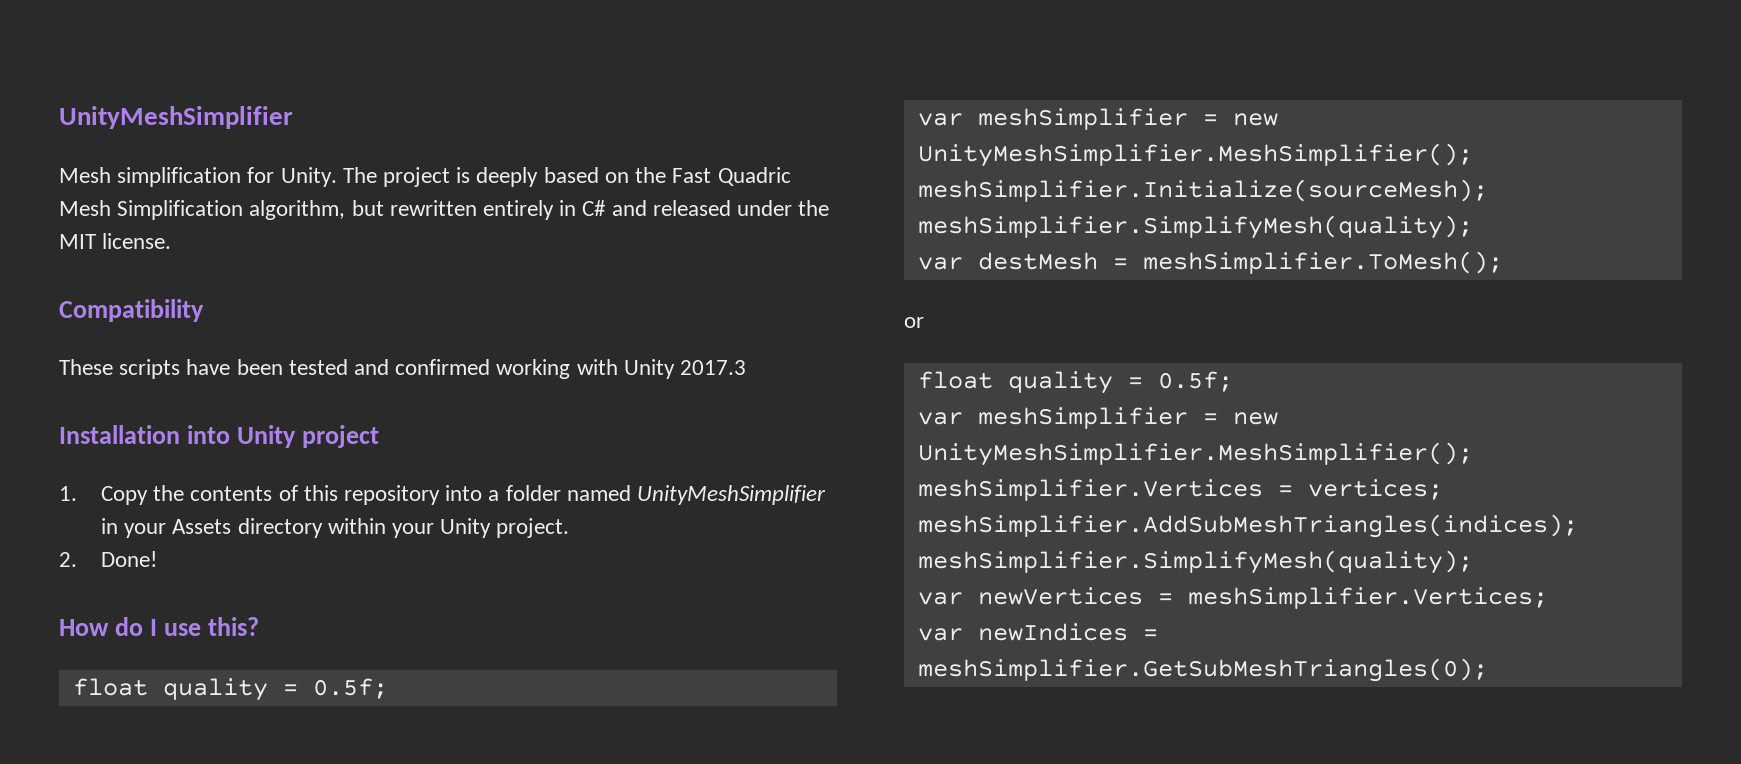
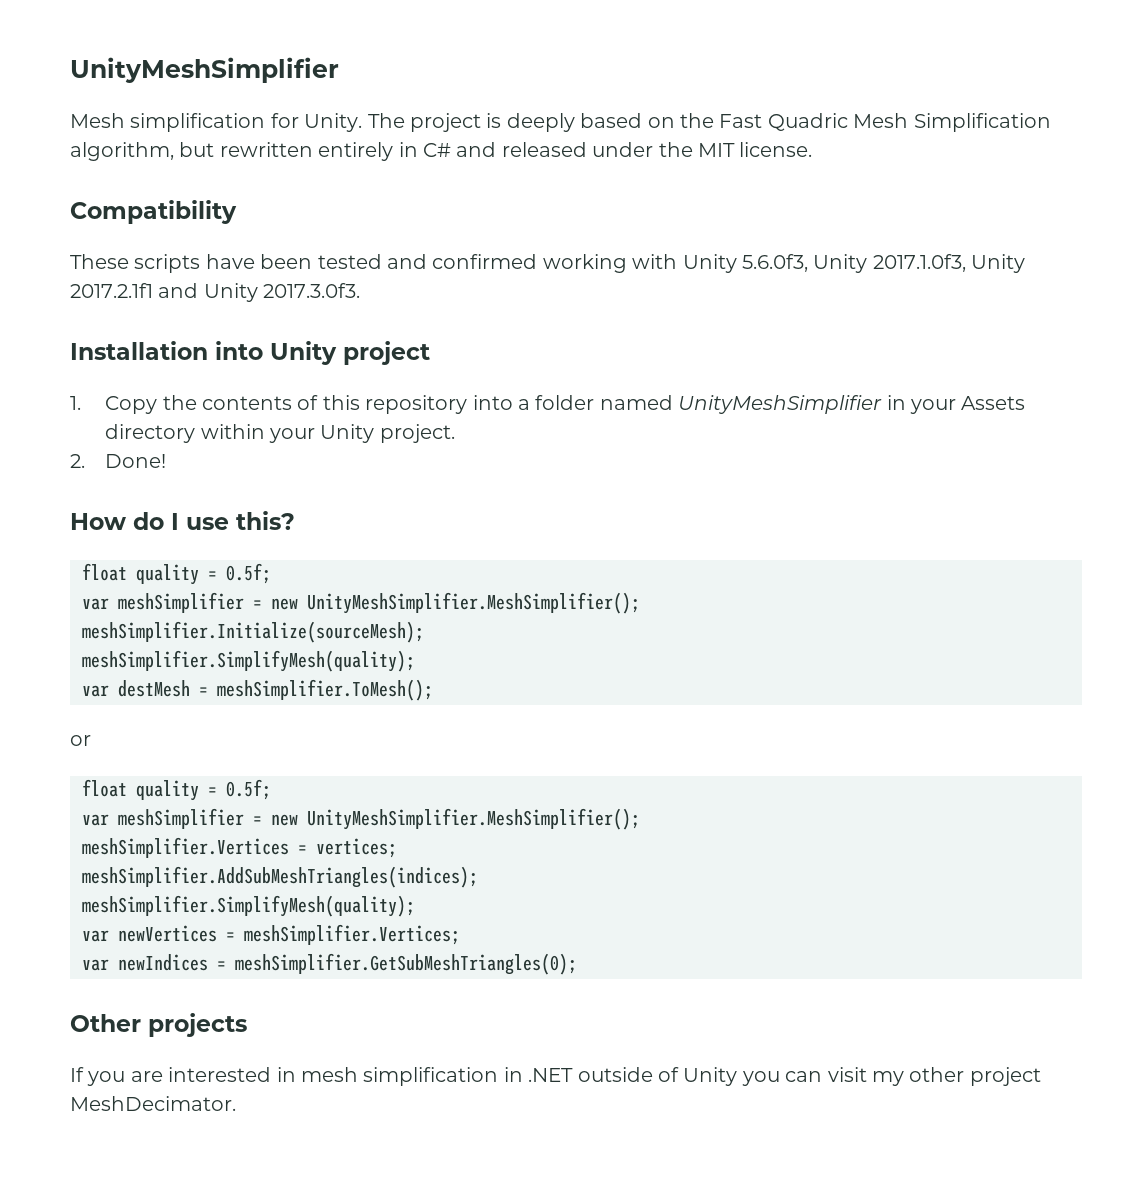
[680,360,747,375] 2017.3 -> [741,254,1026,273] [70,283,361,302] 5.6.0f3, Unity 2017.1.0f3, Unity 2017.2.1f1 and Unity 2017.3.0f3.
(1488, 670) none -> [70,1013,247,1037] [70,1067,1041,1086] [70,1096,236,1111] // Other projects // If you are interested in mesh simplification in .NET outside of Unity you can visit my other project MeshDecimator.

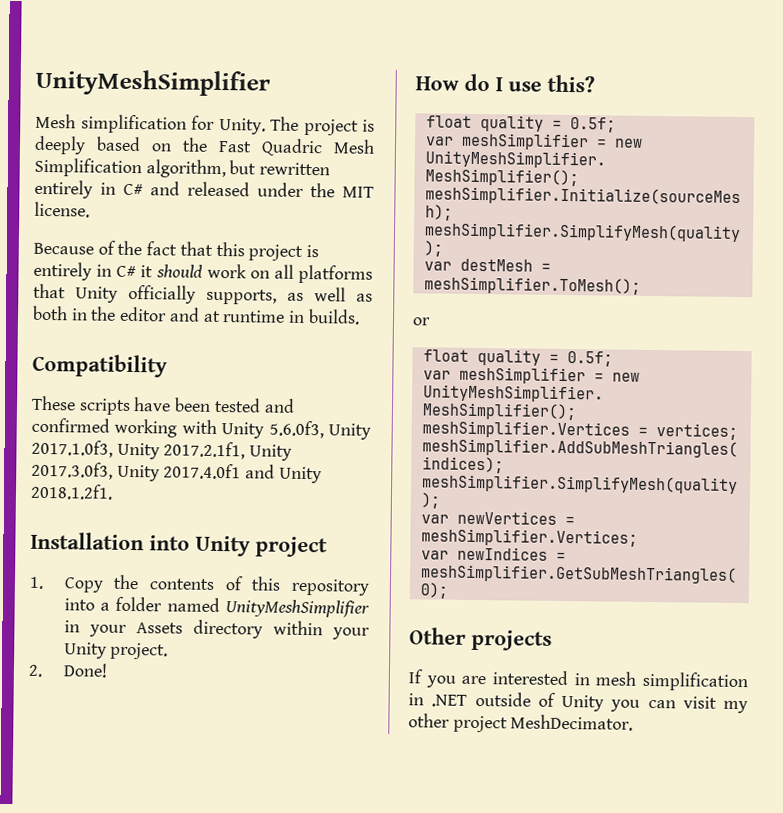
(813, 149) none -> [33,240,320,261] [33,261,373,284] [33,283,373,305] [32,305,360,325] // Because of the fact that this project is entirely in C# it should work on all platforms that Unity officially supports, as well as both in the editor and at runtime in builds.
[70,283,153,298] 2017.2.1f1 -> [163,441,293,461] [31,461,242,482] 2017.2.1f1, Unity 2017.3.0f3, Unity 2017.4.0f1
[263,283,361,298] 2017.3.0f3. -> [30,483,113,500] 2018.1.2f1.

